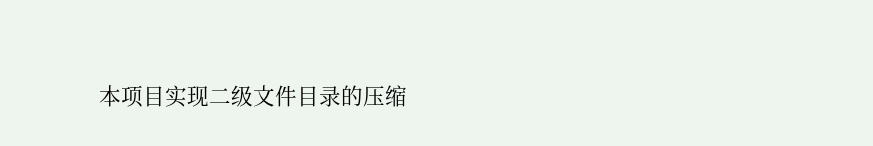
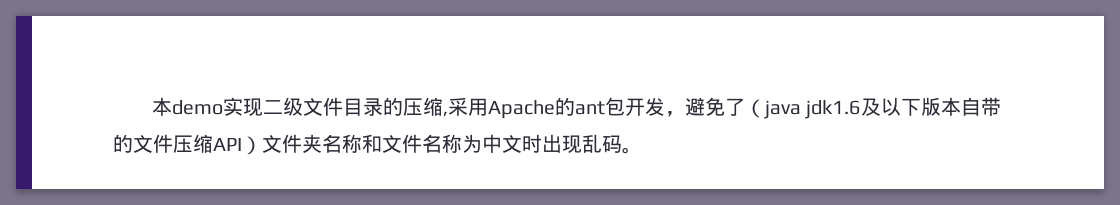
[99,85,165,108] 本项目 -> [151,97,223,116] 本demo
(407, 96) none -> [442,97,1002,119] [113,134,642,155] ,采用Apache的ant包开发，避免了（java jdk1.6及以下版本自带的文件压缩API）文件夹名称和文件名称为中文时出现乱码。

